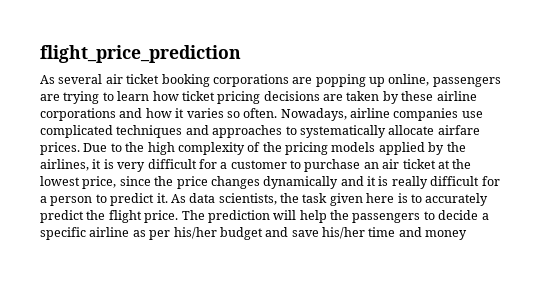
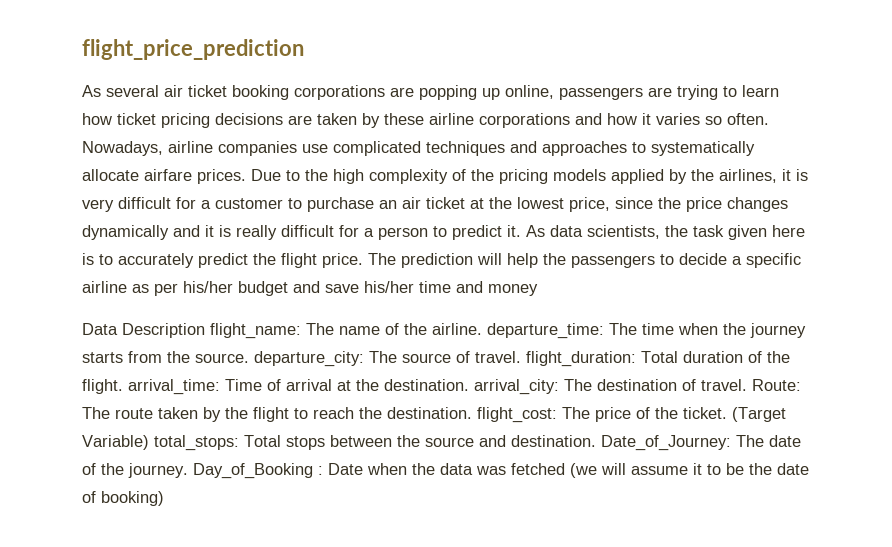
(468, 235) none -> [82,323,806,339] [82,351,790,367] [82,379,801,395] [82,407,786,423] [82,435,801,451] [82,463,809,479] [82,491,164,506] // Data Description flight_name: The name of the airline. departure_time: The time when the journey starts from the source. departure_city: The source of travel. flight_duration: Total duration of the flight. arrival_time: Time of arrival at the destination. arrival_city: The destination of travel. Route: The route taken by the flight to reach the destination. flight_cost: The price of the ticket. (Target Variable) total_stops: Total stops between the source and destination. Date_of_Journey: The date of the journey. Day_of_Booking : Date when the data was fetched (we will assume it to be the date of booking)

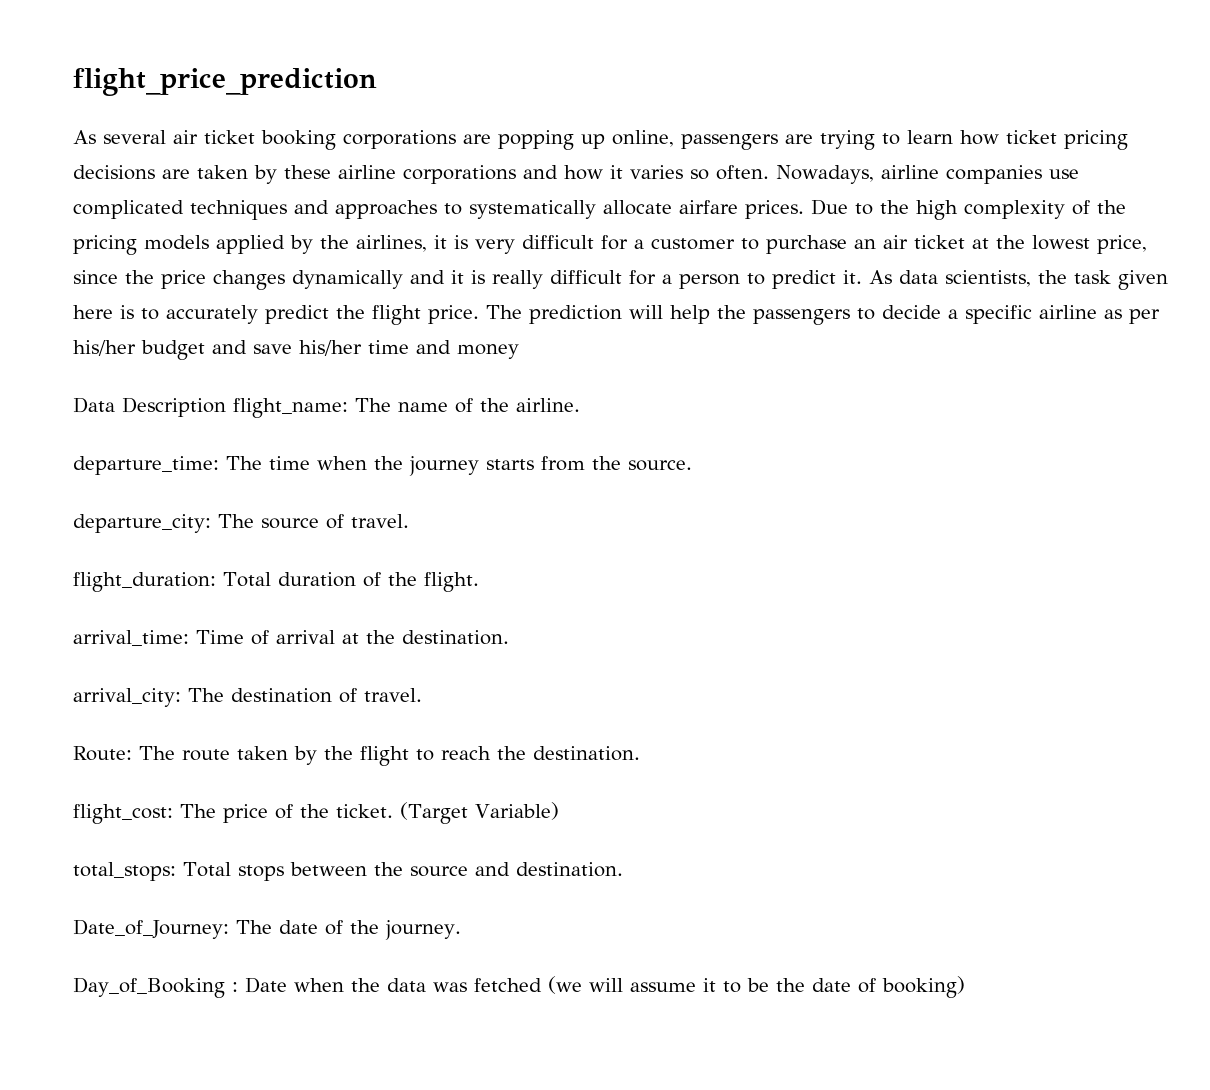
(482, 329) none -> (580, 405) //
(249, 358) none -> (692, 465) //
(521, 357) none -> (409, 521) //
(123, 386) none -> (479, 582) //
(469, 385) none -> (509, 637) //
(747, 385) none -> (422, 695) //
(472, 413) none -> (640, 753) //
(149, 442) none -> (559, 811) //
(596, 441) none -> (623, 869) //
(188, 470) none -> (461, 930) //

